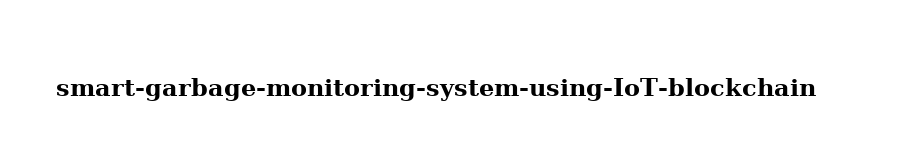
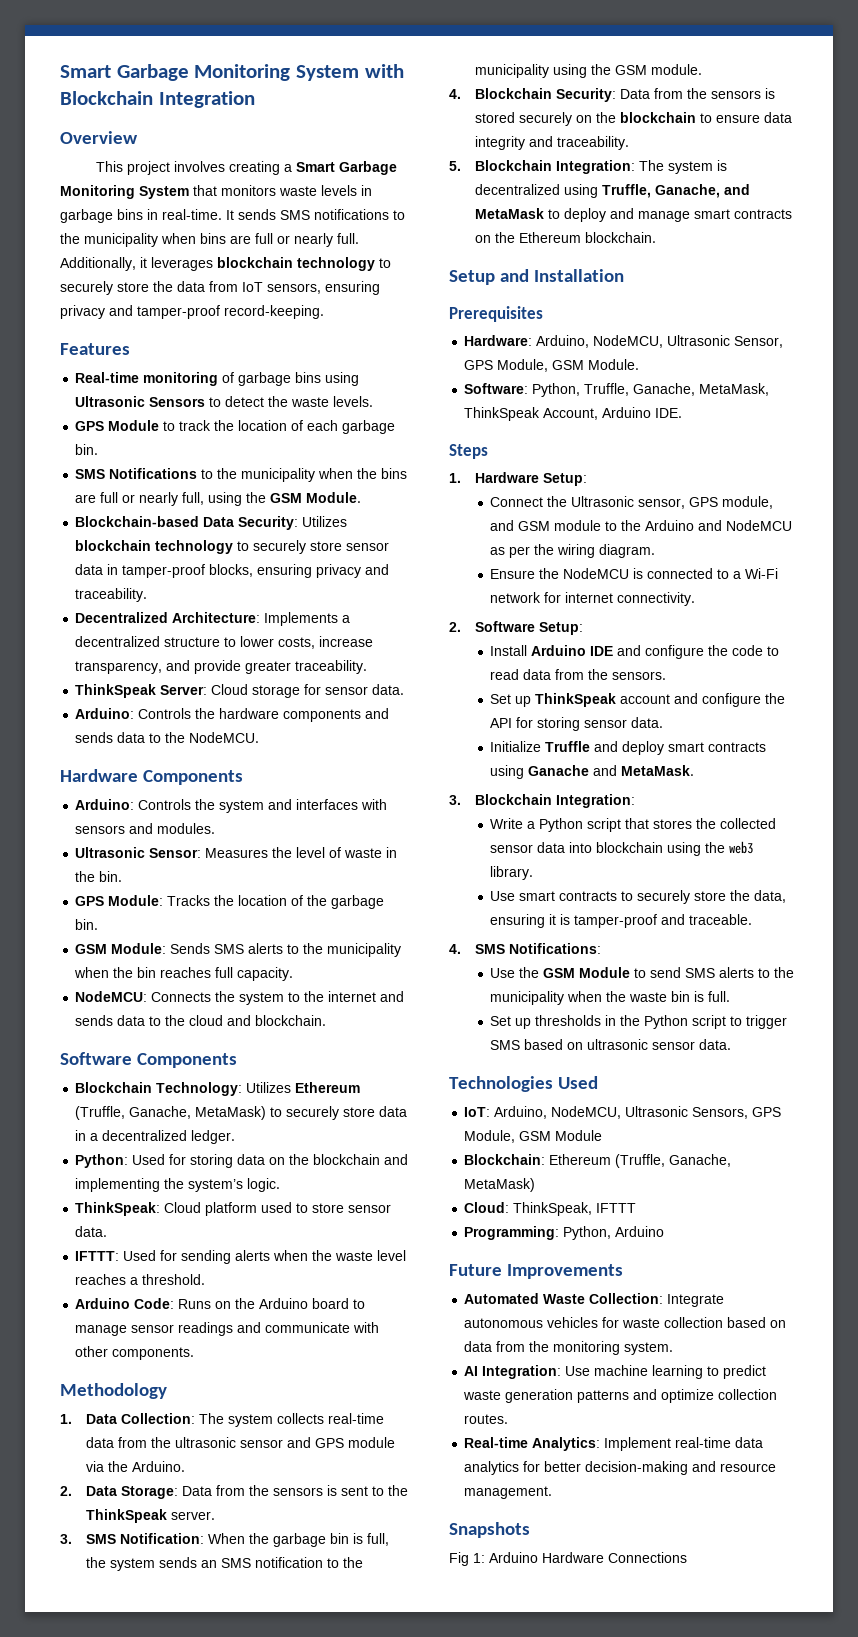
[56,78,816,101] smart-garbage-monitoring-system-using-IoT-blockchain -> [60,64,404,81] [60,91,255,108] [60,131,138,144] [96,161,398,175] [60,185,372,199] [60,209,405,223] [60,233,359,247] [60,257,391,271] [60,281,380,295] [60,305,324,319] [60,343,130,355] [75,372,360,386] [75,396,374,407] [75,420,396,434] [75,444,99,455] [75,468,408,482] [75,492,362,506] [75,516,348,530] [75,540,390,554] [75,564,390,578] [75,588,148,602] [75,612,351,626] [75,636,374,649] [75,660,368,674] [75,684,405,698] [75,708,390,722] [75,732,260,743] [60,769,243,785] [75,799,388,813] [75,823,216,834] [75,847,398,858] [75,871,123,882] [75,895,385,909] [75,919,99,930] [75,943,402,957] [74,967,294,981] [75,991,405,1005] [75,1015,327,1026] [60,1052,237,1068] [75,1082,361,1096] [75,1106,408,1120] [75,1130,236,1144] [75,1154,409,1168] [75,1178,281,1192] [75,1202,392,1216] [75,1226,108,1237] [75,1250,407,1264] [75,1274,206,1285] [75,1298,366,1309] [75,1322,380,1336] [75,1346,195,1360] [60,1383,167,1399] [60,1413,384,1427] [85,1437,395,1448] [85,1461,185,1472] [60,1485,408,1499] [85,1509,215,1523] [60,1533,389,1547] [85,1557,363,1571] [474,64,702,78] [449,88,775,102] [474,112,792,126] [474,136,629,150] [449,160,727,174] [474,184,750,198] [474,208,792,222] [474,232,656,243] [449,269,624,285] [449,306,543,322] [464,335,784,348] [464,359,640,372] [464,383,770,397] [464,407,683,421] [449,444,488,459] [449,472,587,486] [490,496,774,509] [490,520,793,531] [490,544,656,558] [490,568,779,579] [490,592,696,606] [449,621,583,635] [490,645,780,659] [490,669,667,680] [490,693,786,707] [490,717,664,731] [490,741,767,755] [490,765,695,779] [449,794,635,808] [490,818,777,832] [490,841,754,856] [490,866,534,880] [490,890,787,904] [490,914,753,928] [449,943,601,954] [490,967,795,978] [490,991,731,1005] [490,1015,788,1029] [490,1039,732,1050] [449,1076,598,1092] [464,1106,782,1119] [464,1130,603,1143] [464,1154,732,1168] [464,1178,536,1192] [464,1202,637,1216] [464,1226,665,1240] [449,1264,623,1279] [464,1293,725,1307] [464,1317,787,1328] [464,1341,674,1355] [464,1365,767,1379] [463,1389,778,1403] [464,1414,509,1424] [464,1437,764,1451] [464,1461,777,1475] [464,1486,553,1499] [449,1522,530,1538] [449,1552,687,1566] Smart Garbage Monitoring System with Blockchain Integration // Overview // This project involves creating a Smart Garbage Monitoring System that monitors waste levels in garbage bins in real-time. It sends SMS notifications to the municipality when bins are full or nearly full. Additionally, it leverages blockchain technology to securely store the data from IoT sensors, ensuring privacy and tamper-proof record-keeping. // Features // Real-time monitoring of garbage bins using Ultrasonic Sensors to detect the waste levels. // GPS Module to track the location of each garbage bin. // SMS Notifications to the municipality when the bins are full or nearly full, using the GSM Module. // Blockchain-based Data Security: Utilizes blockchain technology to securely store sensor data in tamper-proof blocks, ensuring privacy and traceability. // Decentralized Architecture: Implements a decentralized structure to lower costs, increase transparency, and provide greater traceability. // ThinkSpeak Server: Cloud storage for sensor data. // Arduino: Controls the hardware components and sends data to the NodeMCU. // Hardware Components // Arduino: Controls the system and interfaces with sensors and modules. // Ultrasonic Sensor: Measures the level of waste in the bin. // GPS Module: Tracks the location of the garbage bin. // GSM Module: Sends SMS alerts to the municipality when the bin reaches full capacity. // NodeMCU: Connects the system to the internet and sends data to the cloud and blockchain. // Software Components // Blockchain Technology: Utilizes Ethereum (Truffle, Ganache, MetaMask) to securely store data in a decentralized ledger. // Python: Used for storing data on the blockchain and implementing the system’s logic. // ThinkSpeak: Cloud platform used to store sensor data. // IFTTT: Used for sending alerts when the waste level reaches a threshold. // Arduino Code: Runs on the Arduino board to manage sensor readings and communicate with other components. // Methodology // 1. Data Collection: The system collects real-time data from the ultrasonic sensor and GPS module via the Arduino. // 2. Data Storage: Data from the sensors is sent to the ThinkSpeak server. // 3. SMS Notification: When the garbage bin is full, the system sends an SMS notification to the municipality using the GSM module. // 4. Blockchain Security: Data from the sensors is stored securely on the blockchain to ensure data integrity and traceability. // 5. Blockchain Integration: The system is decentralized using Truffle, Ganache, and MetaMask to deploy and manage smart contracts on the Ethereum blockchain. // Setup and Installation // Prerequisites // Hardware: Arduino, NodeMCU, Ultrasonic Sensor, GPS Module, GSM Module. // Software: Python, Truffle, Ganache, MetaMask, ThinkSpeak Account, Arduino IDE. // Steps // 1. Hardware Setup: // Connect the Ultrasonic sensor, GPS module, and GSM module to the Arduino and NodeMCU as per the wiring diagram. // Ensure the NodeMCU is connected to a Wi-Fi network for internet connectivity. // 2. Software Setup: // Install Arduino IDE and configure the code to read data from the sensors. // Set up ThinkSpeak account and configure the API for storing sensor data. // Initialize Truffle and deploy smart contracts using Ganache and MetaMask. // 3. Blockchain Integration: // Write a Python script that stores the collected sensor data into blockchain using the web3 library. // Use smart contracts to securely store the data, ensuring it is tamper-proof and traceable. // 4. SMS Notifications: // Use the GSM Module to send SMS alerts to the municipality when the waste bin is full. // Set up thresholds in the Python script to trigger SMS based on ultrasonic sensor data. // Technologies Used // IoT: Arduino, NodeMCU, Ultrasonic Sensors, GPS Module, GSM Module // Blockchain: Ethereum (Truffle, Ganache, MetaMask) // Cloud: ThinkSpeak, IFTTT // Programming: Python, Arduino // Future Improvements // Automated Waste Collection: Integrate autonomous vehicles for waste collection based on data from the monitoring system. // AI Integration: Use machine learning to predict waste generation patterns and optimize collection routes. // Real-time Analytics: Implement real-time data analytics for better decision-making and resource management. // Snapshots // Fig 1: Arduino Hardware Connections

